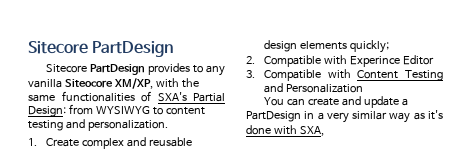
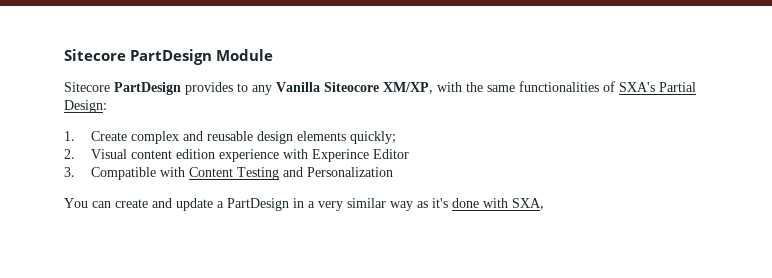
[28,41,174,57] Sitecore PartDesign -> [64,49,274,65] Sitecore PartDesign Module
[28,79,62,88] vanilla -> [276,82,320,92] Vanilla
[68,104,205,115] [28,119,168,131] from WYSIWYG to content testing and personalization. -> (107, 106) none
[264,55,322,67] Compatible -> [91,149,280,162] Visual content edition experience

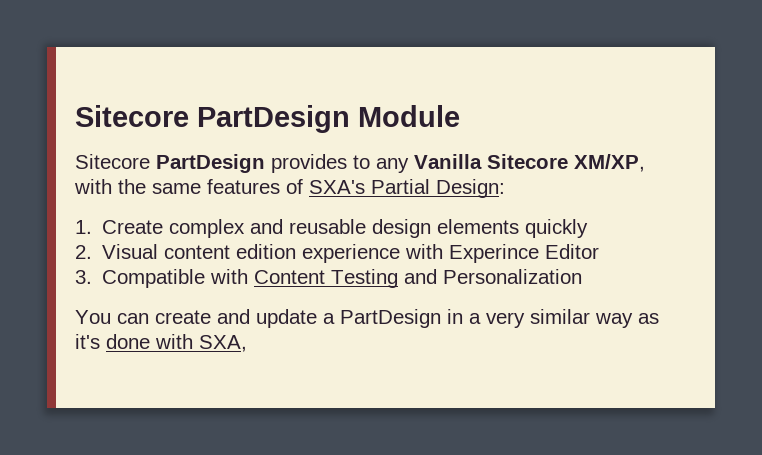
[324,82,379,92] Siteocore -> [487,154,568,169] Sitecore
[519,81,599,92] functionalities -> [207,179,280,194] features
[350,131,397,144] quickly; -> [525,219,589,238] quickly

